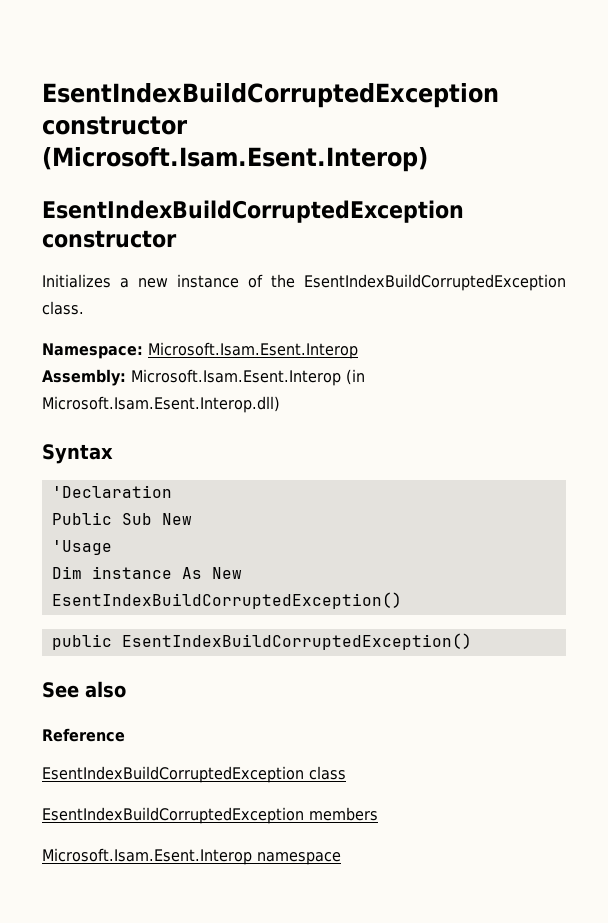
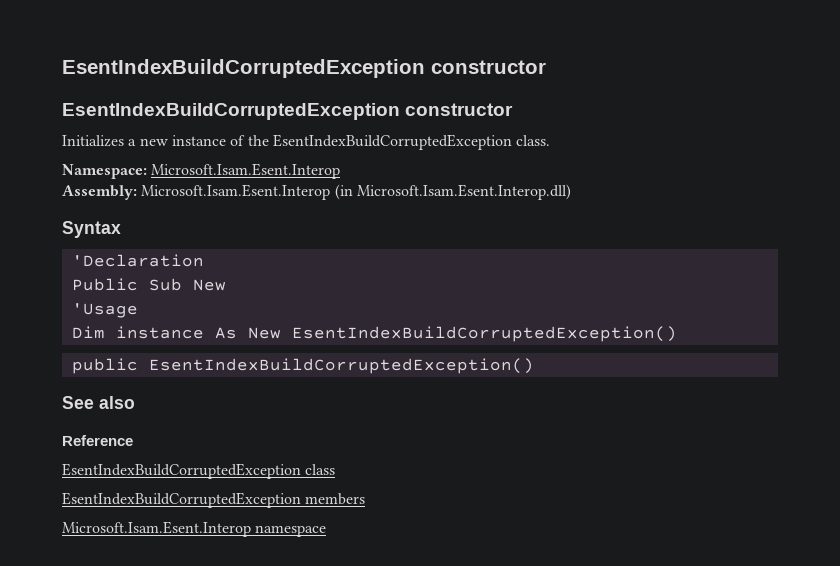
[42,83,499,108] [42,116,188,135] [42,147,428,172] EsentIndexBuildCorruptedException constructor (Microsoft.Isam.Esent.Interop) -> [62,59,546,78] EsentIndexBuildCorruptedException constructor

